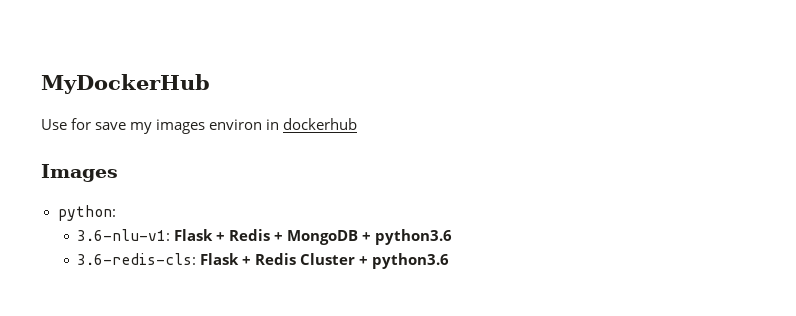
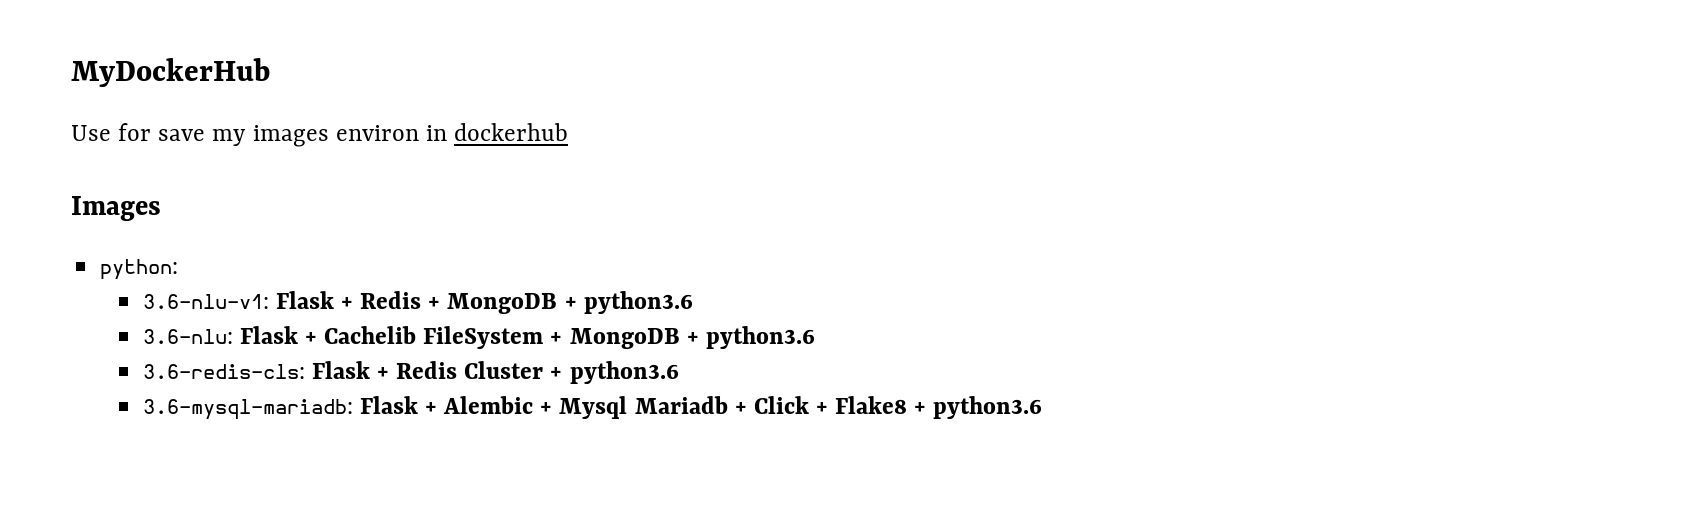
(453, 237) none -> [142,326,815,349] // 3.6-nlu: Flask + Cachelib FileSystem + MongoDB + python3.6
(450, 261) none -> [142,396,1043,420] // 3.6-mysql-mariadb: Flask + Alembic + Mysql Mariadb + Click + Flake8 + python3.6

